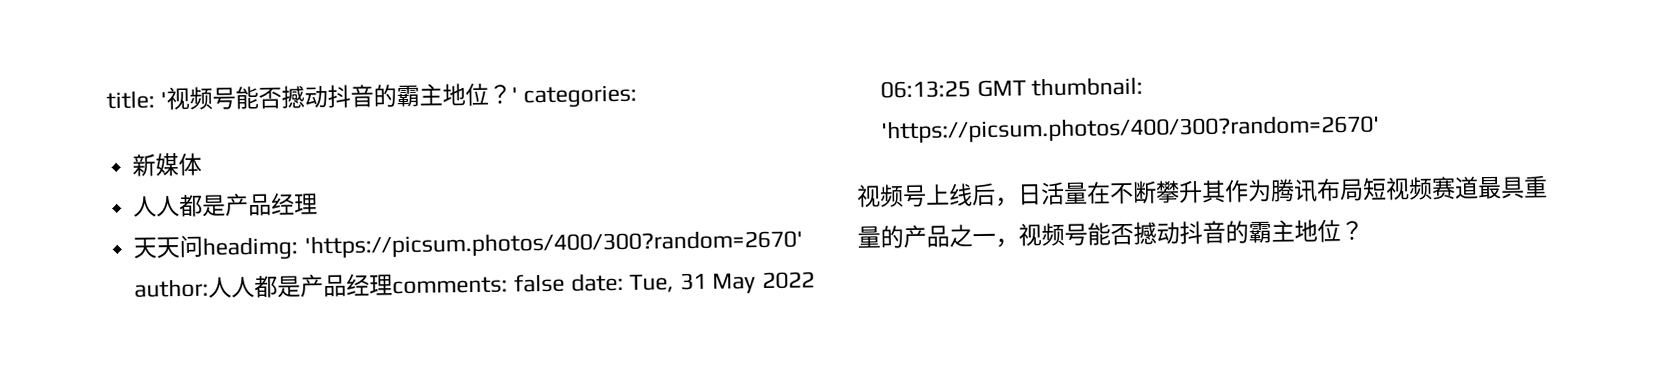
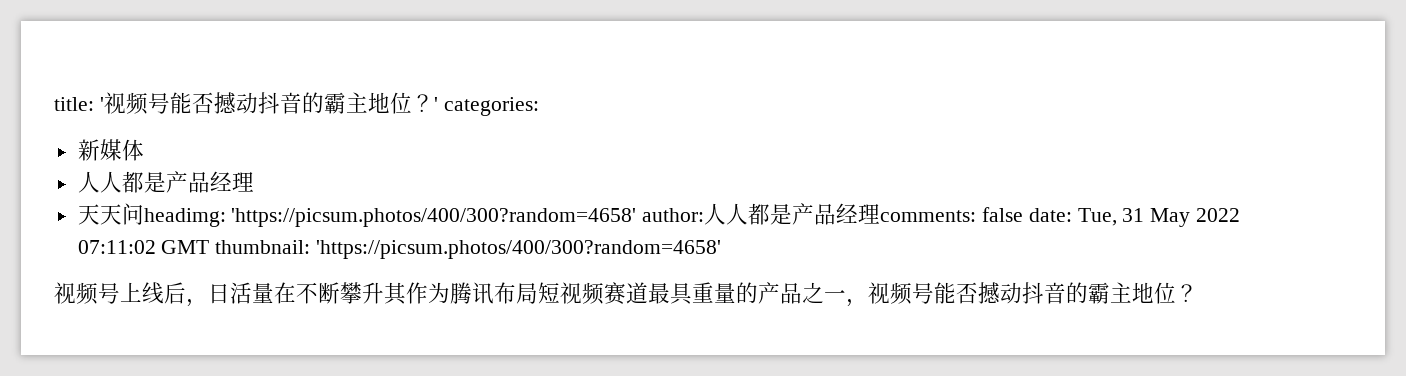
[303,229,803,259] 'https://picsum.photos/400/300?random=2670' -> [231,208,637,227] 'https://picsum.photos/400/300?random=4658'
[880,80,972,99] 06:13:25 -> [77,240,156,254] 07:11:02
[881,114,1381,144] 'https://picsum.photos/400/300?random=2670' -> [316,240,722,259] 'https://picsum.photos/400/300?random=4658'

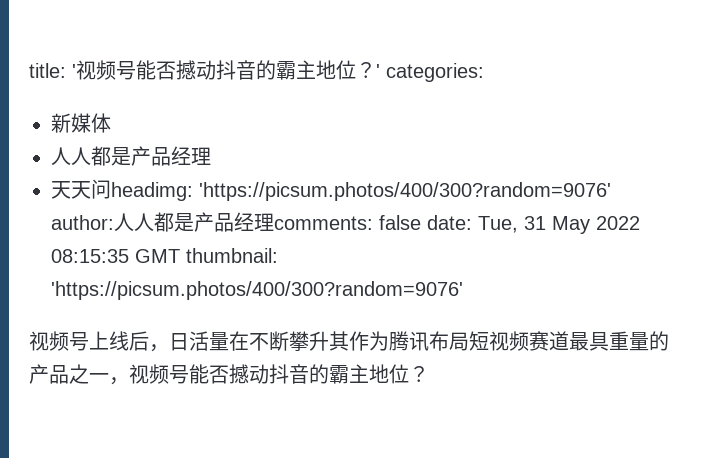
[231,208,637,227] 'https://picsum.photos/400/300?random=4658' -> [199,182,611,201] 'https://picsum.photos/400/300?random=9076'
[77,240,156,254] 07:11:02 -> [51,249,129,263] 08:15:35
[316,240,722,259] 'https://picsum.photos/400/300?random=4658' -> [51,281,463,300] 'https://picsum.photos/400/300?random=9076'

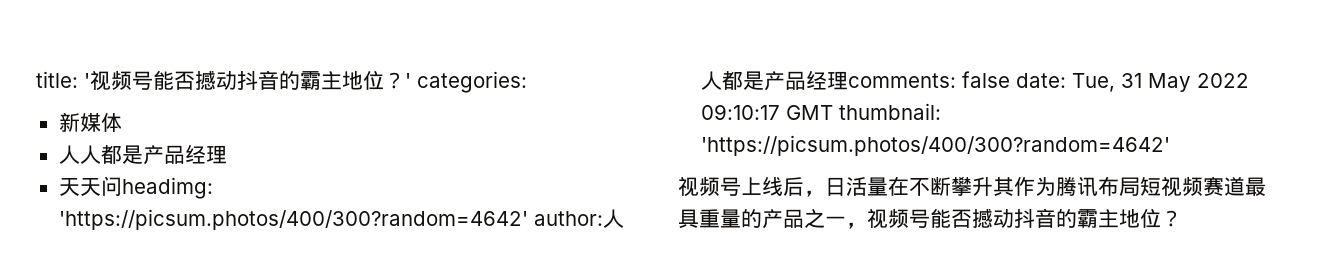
[199,182,611,201] 'https://picsum.photos/400/300?random=9076' -> [58,209,528,230] 'https://picsum.photos/400/300?random=4642'
[51,249,129,263] 08:15:35 -> [700,104,780,120] 09:10:17
[51,281,463,300] 'https://picsum.photos/400/300?random=9076' -> [700,135,1170,156] 'https://picsum.photos/400/300?random=4642'

